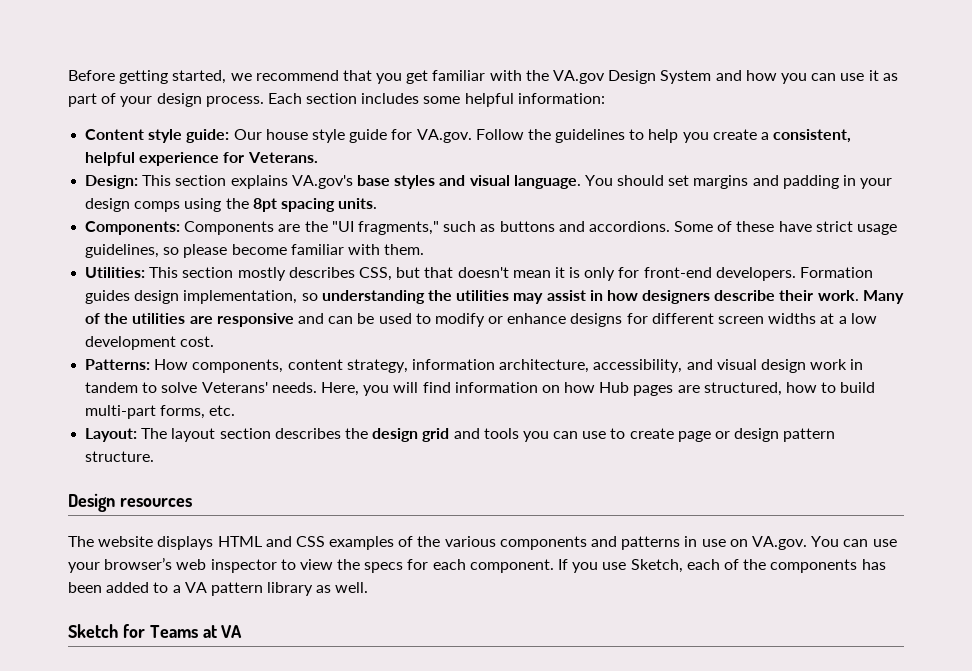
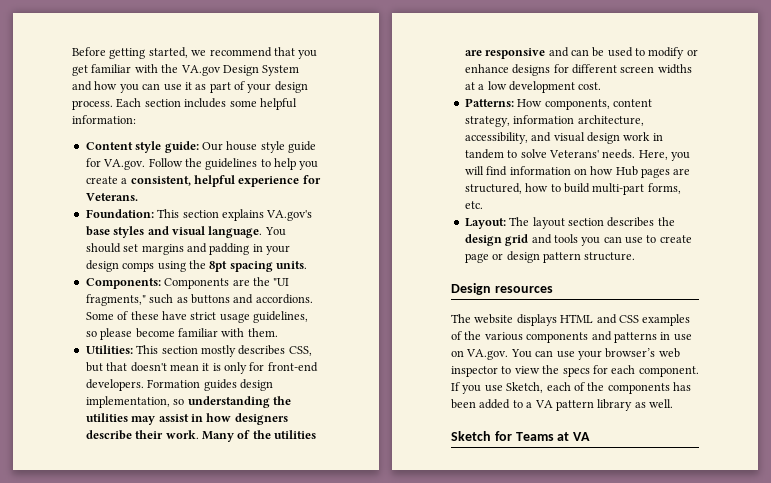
[85,175,139,189] Design: -> [85,209,154,218] Foundation:

